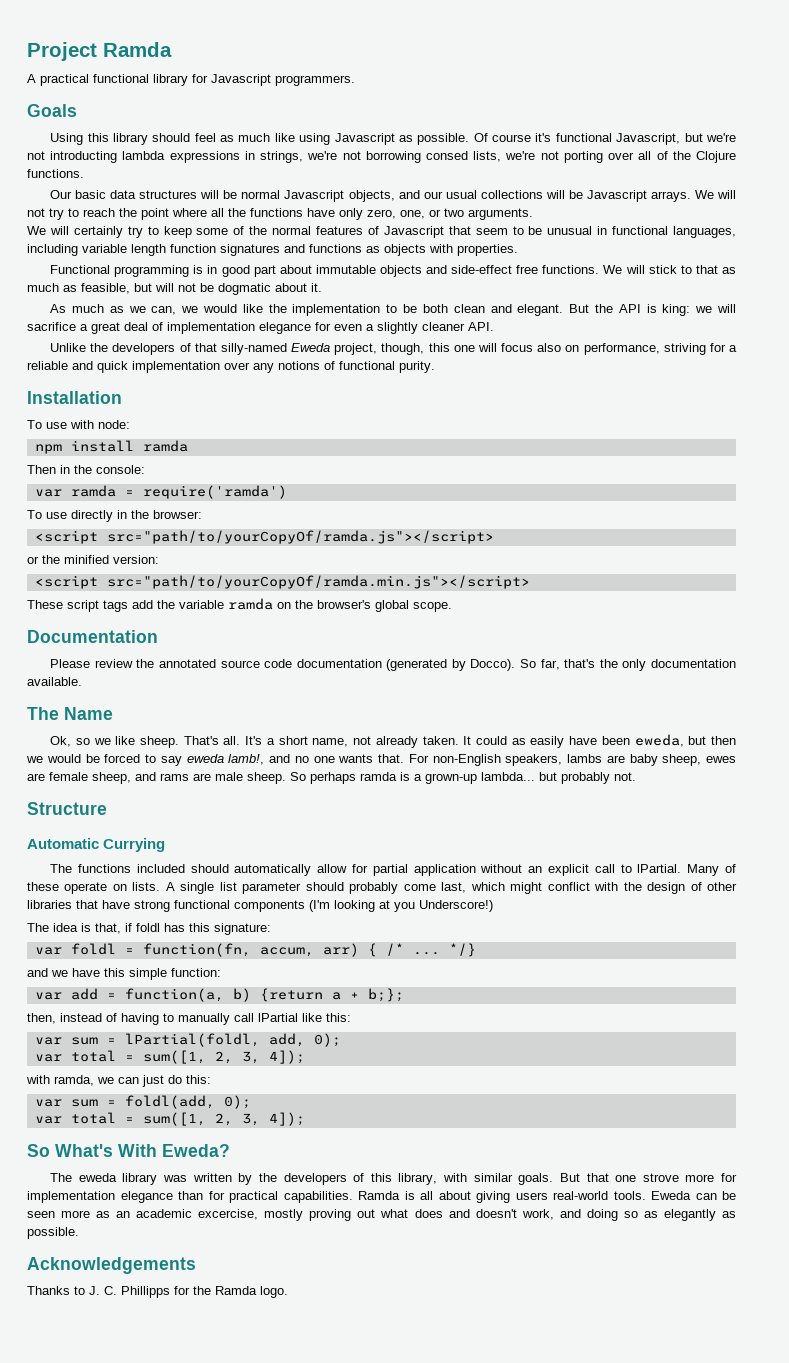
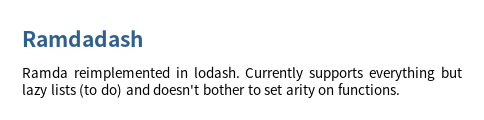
[27,42,172,61] [27,74,355,86] [27,104,77,117] [50,133,736,145] [27,151,736,163] [27,169,84,178] [50,190,737,202] [27,208,533,220] [27,226,736,238] [27,244,518,256] [50,265,737,277] [27,283,322,295] [50,304,737,316] [27,322,494,334] [50,343,738,355] [27,361,435,373] [27,391,122,404] [27,420,130,429] [34,440,188,454] [27,465,145,474] [34,485,287,499] [27,510,202,522] [34,530,494,544] [27,555,159,564] [34,575,530,589] [27,598,452,612] [27,630,158,643] [50,659,737,671] [27,677,82,686] [27,707,113,720] [50,734,737,748] [26,754,736,766] [27,772,636,784] [27,802,107,815] [27,838,166,852] [50,864,736,876] [27,882,738,894] [27,900,493,912] [27,923,271,935] [34,943,476,957] [27,968,221,980] [34,988,404,1002] [27,1013,351,1025] [34,1033,341,1047] [34,1050,305,1064] [26,1075,211,1087] [34,1095,251,1109] [34,1112,305,1126] [27,1144,230,1157] [50,1173,737,1185] [27,1191,736,1203] [27,1209,736,1221] [27,1227,79,1239] [27,1257,196,1274] [27,1286,288,1298] Project Ramda // A practical functional library for Javascript programmers. // Goals // Using this library should feel as much like using Javascript as possible. Of course it's functional Javascript, but we're not introducting lambda expressions in strings, we're not borrowing consed lists, we're not porting over all of the Clojure functions. // Our basic data structures will be normal Javascript objects, and our usual collections will be Javascript arrays. We will not try to reach the point where all the functions have only zero, one, or two arguments. // We will certainly try to keep some of the normal features of Javascript that seem to be unusual in functional languages, including variable length function signatures and functions as objects with properties. // Functional programming is in good part about immutable objects and side-effect free functions. We will stick to that as much as feasible, but will not be dogmatic about it. // As much as we can, we would like the implementation to be both clean and elegant. But the API is king: we will sacrifice a great deal of implementation elegance for even a slightly cleaner API. // Unlike the developers of that silly-named Eweda project, though, this one will focus also on performance, striving for a reliable and quick implementation over any notions of functional purity. // Installation // To use with node: // npm install ramda // Then in the console: // var ramda = require('ramda') // To use directly in the browser: // <script src="path/to/yourCopyOf/ramda.js"></script> // or the minified version: // <script src="path/to/yourCopyOf/ramda.min.js"></script> // These script tags add the variable ramda on the browser's global scope. // Documentation // Please review the annotated source code documentation (generated by Docco). So far, that's the only documentation available. // The Name // Ok, so we like sheep. That's all. It's a short name, not already taken. It could as easily have been eweda, but then we would be forced to say eweda lamb!, and no one wants that. For non-English speakers, lambs are baby sheep, ewes are female sheep, and rams are male sheep. So perhaps ramda is a grown-up lambda... but probably not. // Structure // Automatic Currying // The functions included should automatically allow for partial application without an explicit call to lPartial. Many of these operate on lists. A single list parameter should probably come last, which might conflict with the design of other libraries that have strong functional components (I'm looking at you Underscore!) // The idea is that, if foldl has this signature: // var foldl = function(fn, accum, arr) { /* ... */} // and we have this simple function: // var add = function(a, b) {return a + b;}; // then, instead of having to manually call lPartial like this: // var sum = lPartial(foldl, add, 0); // var total = sum([1, 2, 3, 4]); // with ramda, we can just do this: // var sum = foldl(add, 0); // var total = sum([1, 2, 3, 4]); // So What's With Eweda? // The eweda library was written by the developers of this library, with similar goals. But that one strove more for implementation elegance than for practical capabilities. Ramda is all about giving users real-world tools. Eweda can be seen more as an academic excercise, mostly proving out what does and doesn't work, and doing so as elegantly as possible. // Acknowledgements // Thanks to J. C. Phillipps for the Ramda logo. -> [22,30,143,47] [22,66,462,81] [22,83,401,98] Ramdadash // Ramda reimplemented in lodash. Currently supports everything but lazy lists (to do) and doesn't bother to set arity on functions.

